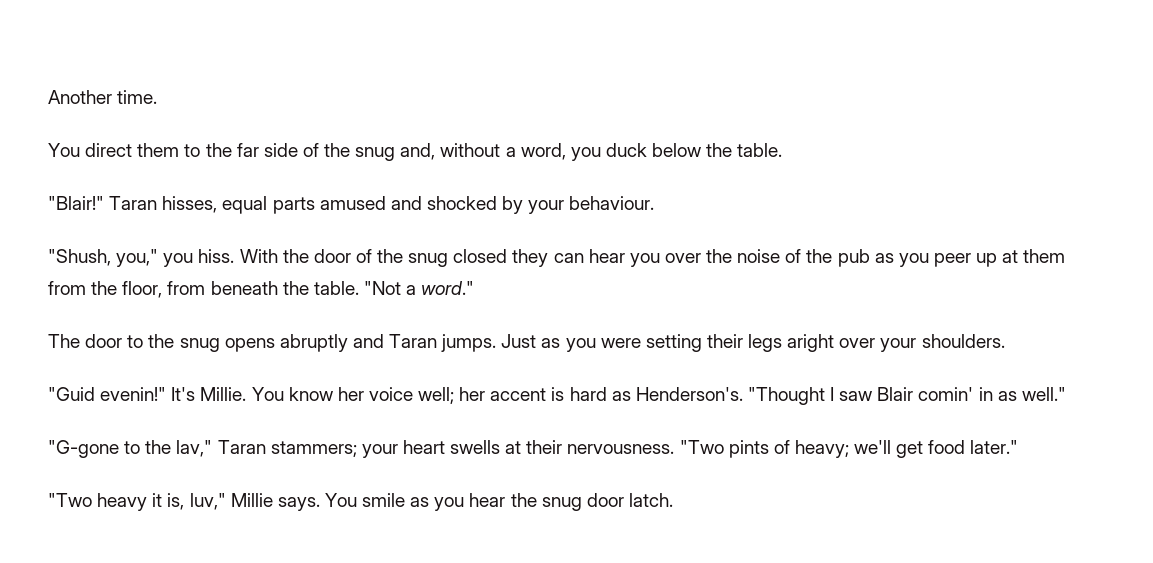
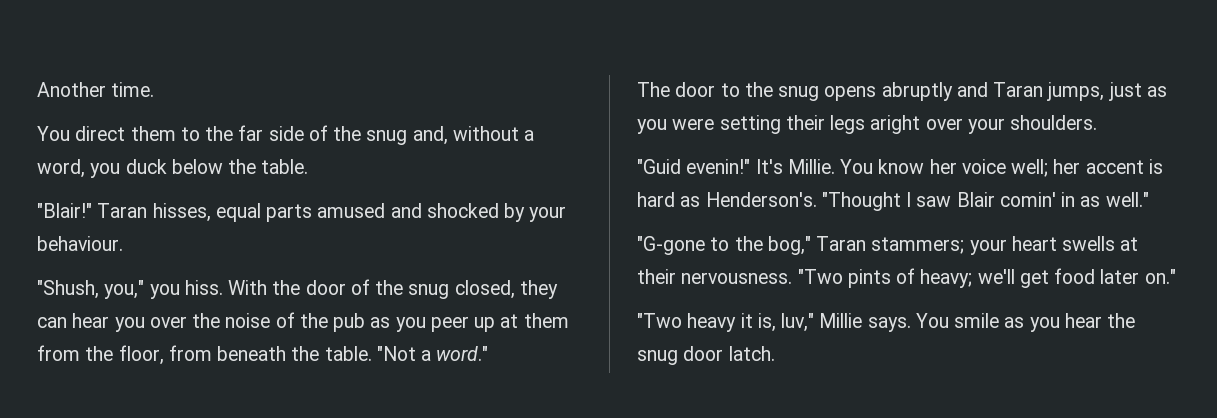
[453,249,508,263] closed -> [454,280,515,299] closed,
[441,334,537,352] jumps. Just -> [1047,82,1142,101] jumps, just
[176,440,213,457] lav," -> [767,236,811,255] bog,"
[970,440,1019,454] later." -> [1100,269,1176,284] later on."

